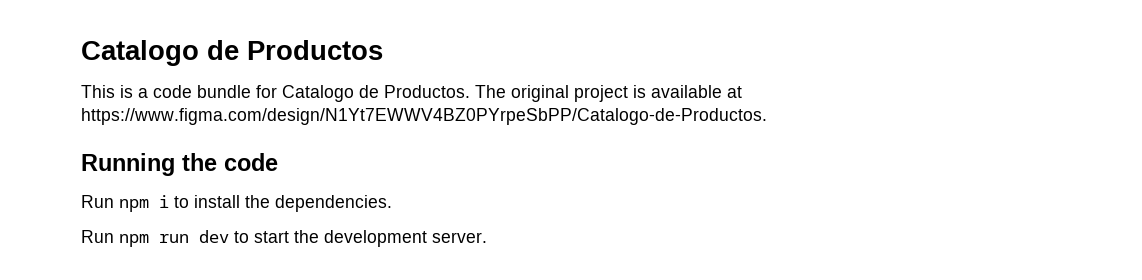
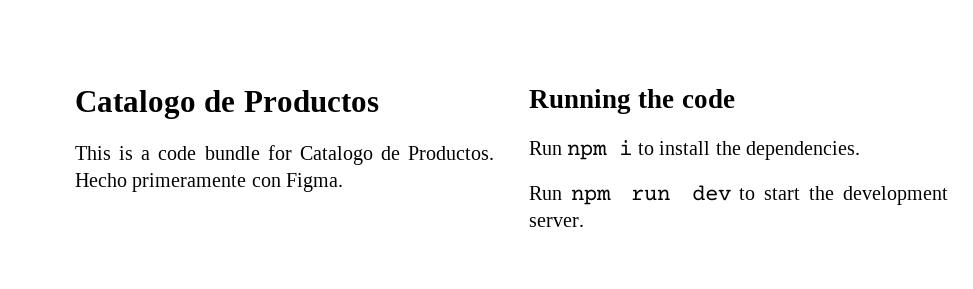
[475,85,742,102] [81,108,767,125] The original project is available at https://www.figma.com/design/N1Yt7EWWV4BZ0PYrpeSbPP/Catalogo-de-Productos. -> [75,173,344,192] Hecho primeramente con Figma.

